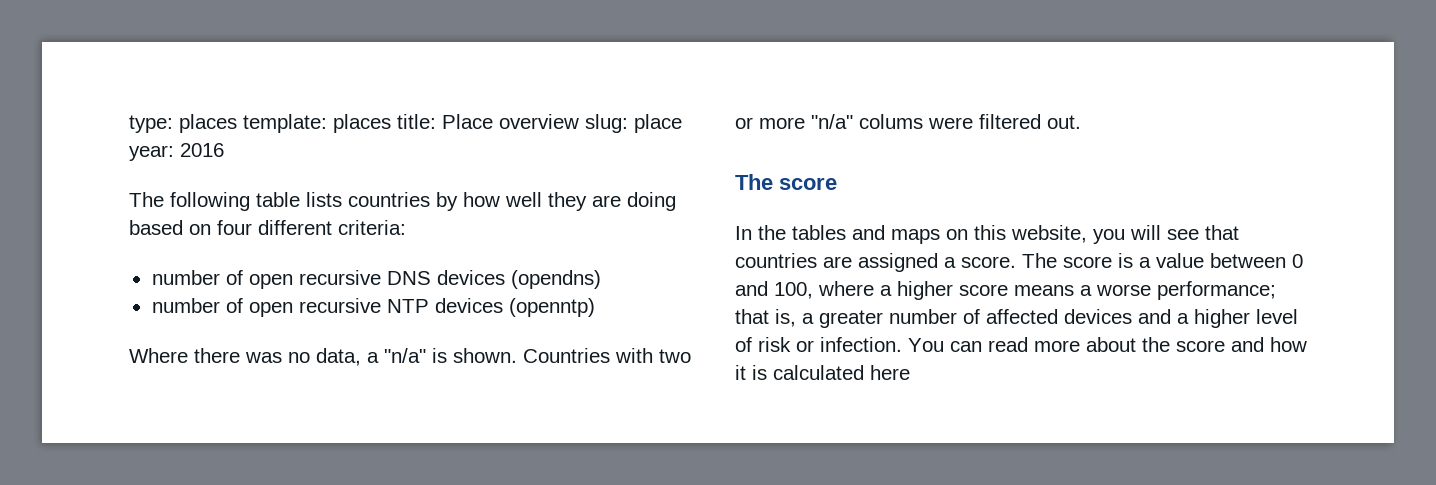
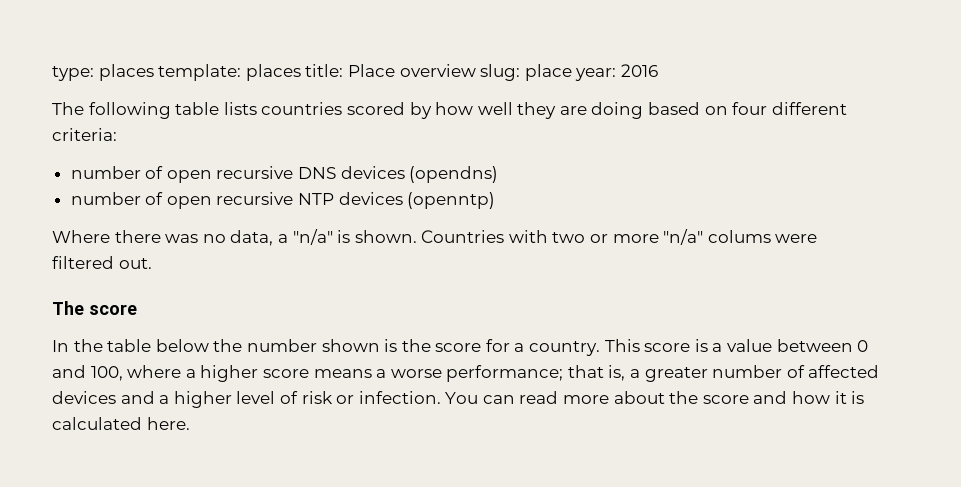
(430, 199) none -> [346,102,405,115] scored
[792,225,1239,244] [735,253,1057,272] tables and maps on this website, you will see that countries are assigned a score. The -> [107,339,640,356] table below the number shown is the score for a country. This
[870,365,910,380] here -> [146,417,190,430] here.

